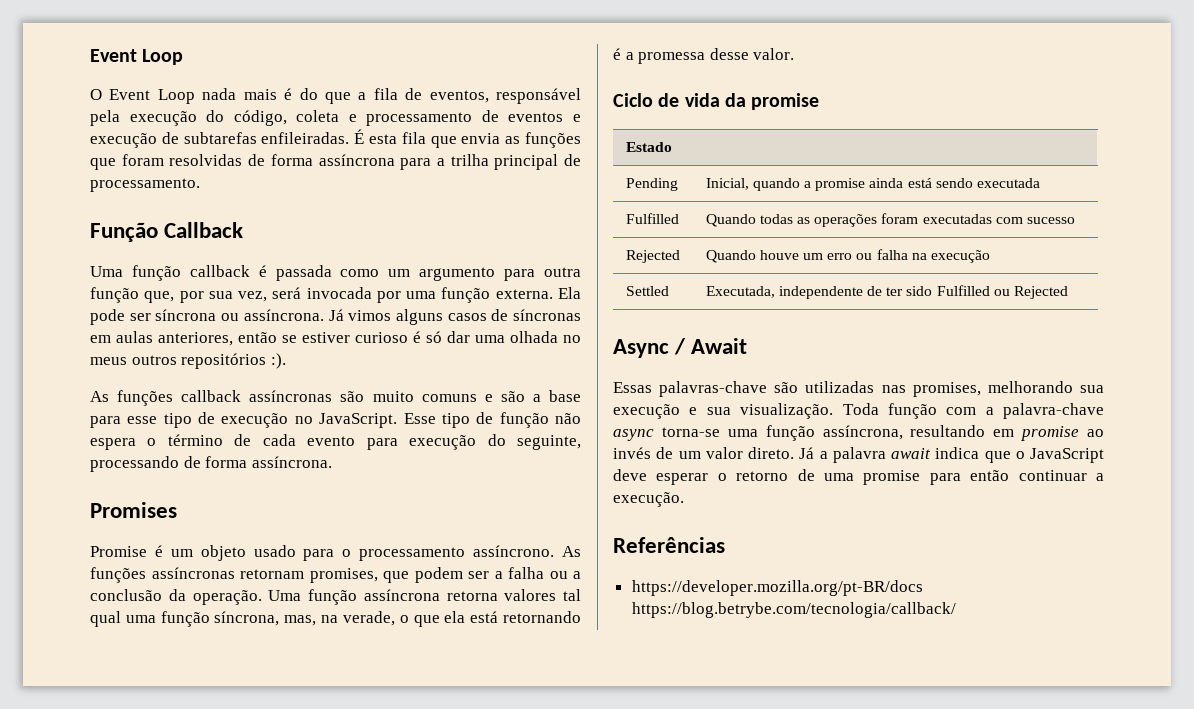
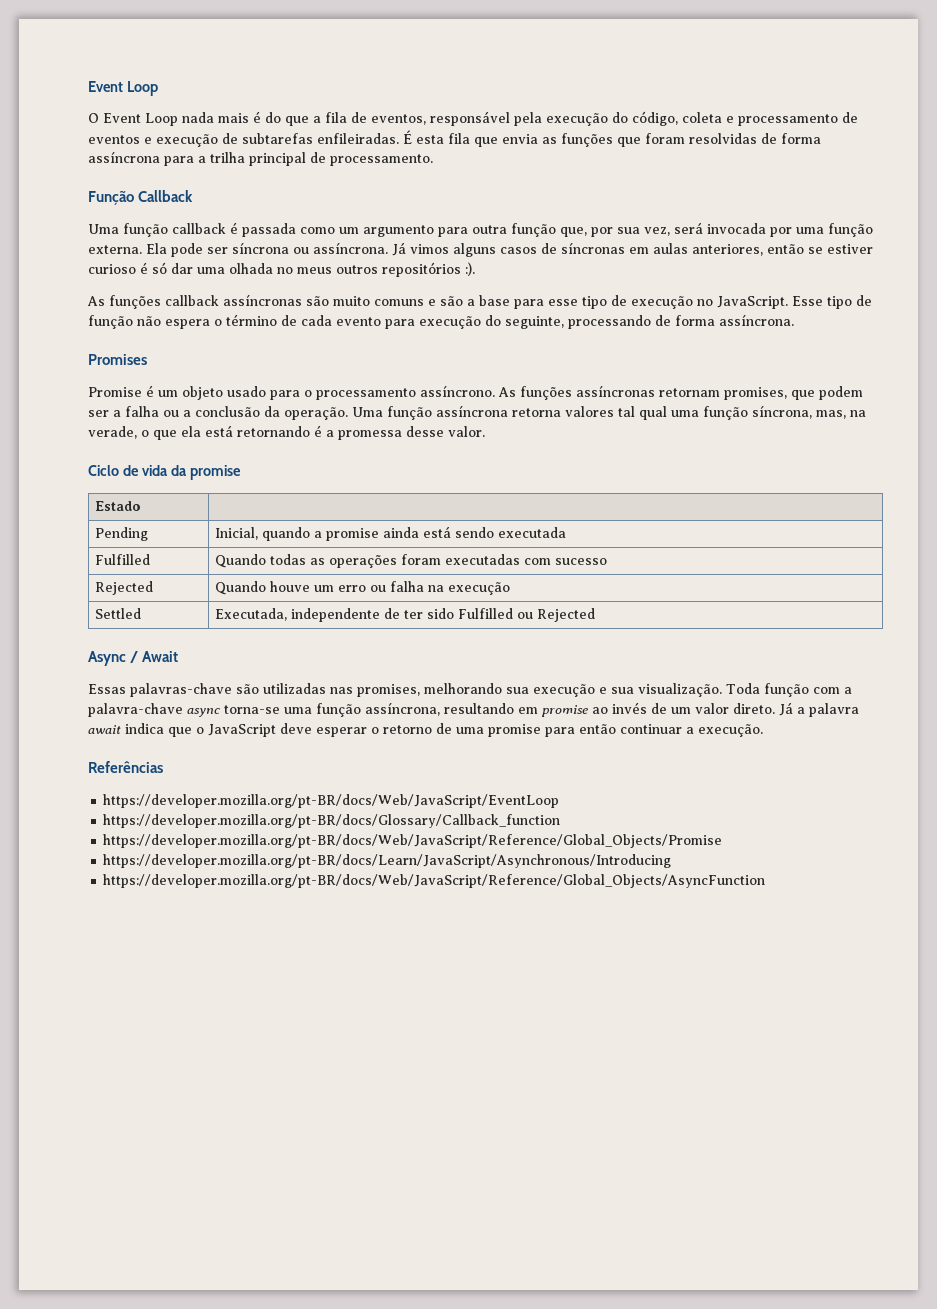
[631,580,923,596] [631,602,956,618] https://developer.mozilla.org/pt-BR/docs https://blog.betrybe.com/tecnologia/callback/ -> [103,794,560,808] [103,814,561,828] [103,834,723,848] [103,854,672,868] [103,874,766,888] https://developer.mozilla.org/pt-BR/docs/Web/JavaScript/EventLoop // https://developer.mozilla.org/pt-BR/docs/Glossary/Callback_function // https://developer.mozilla.org/pt-BR/docs/Web/JavaScript/Reference/Global_Objects/Promise // https://developer.mozilla.org/pt-BR/docs/Learn/JavaScript/Asynchronous/Introducing // https://developer.mozilla.org/pt-BR/docs/Web/JavaScript/Reference/Global_Objects/AsyncFunction

